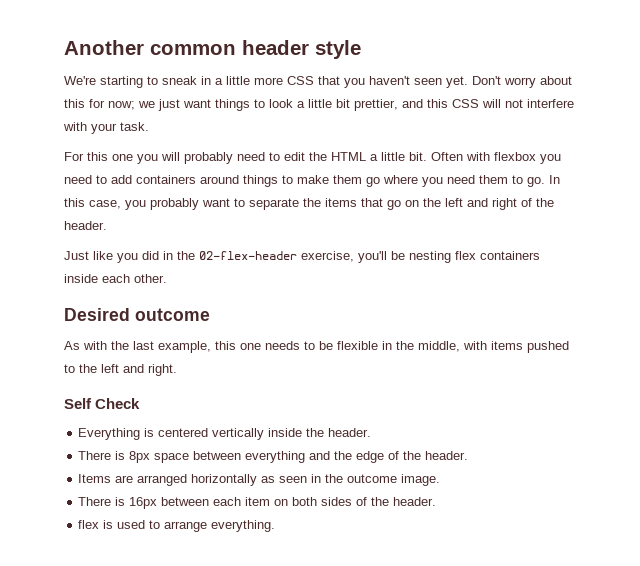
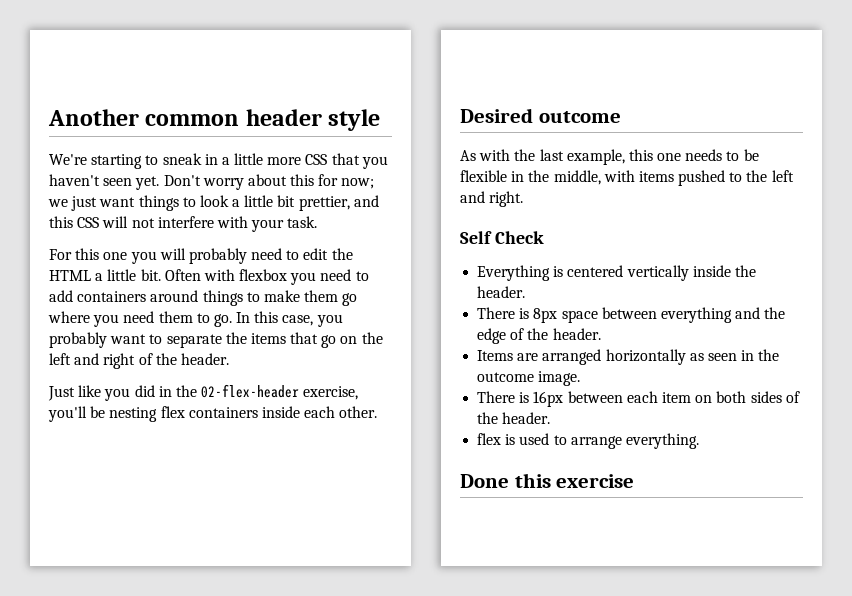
(276, 526) none -> [460,473,635,488] // Done this exercise

